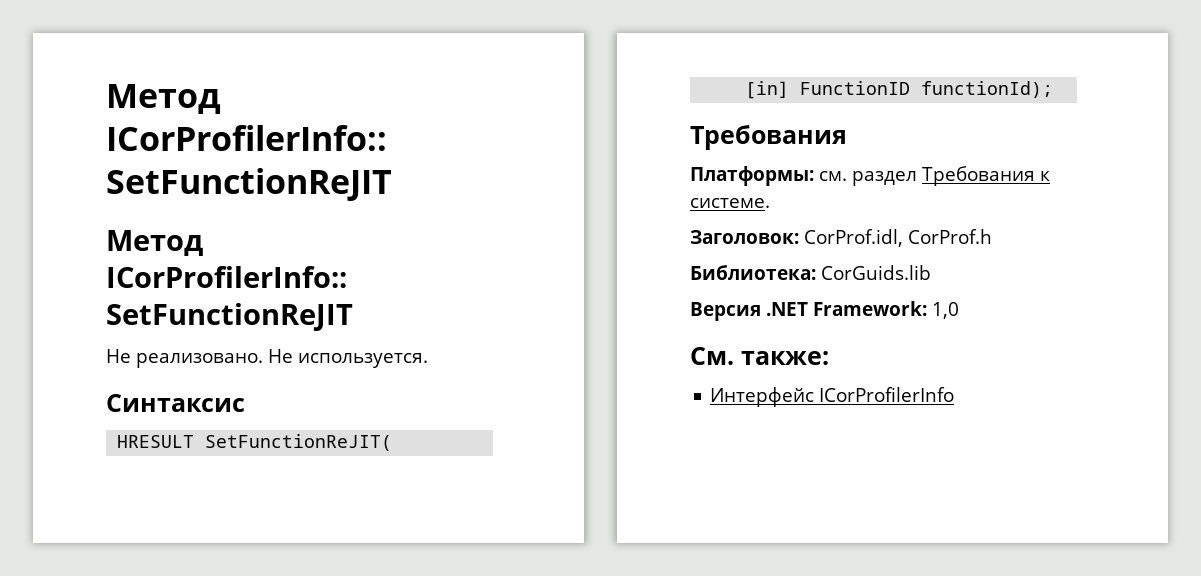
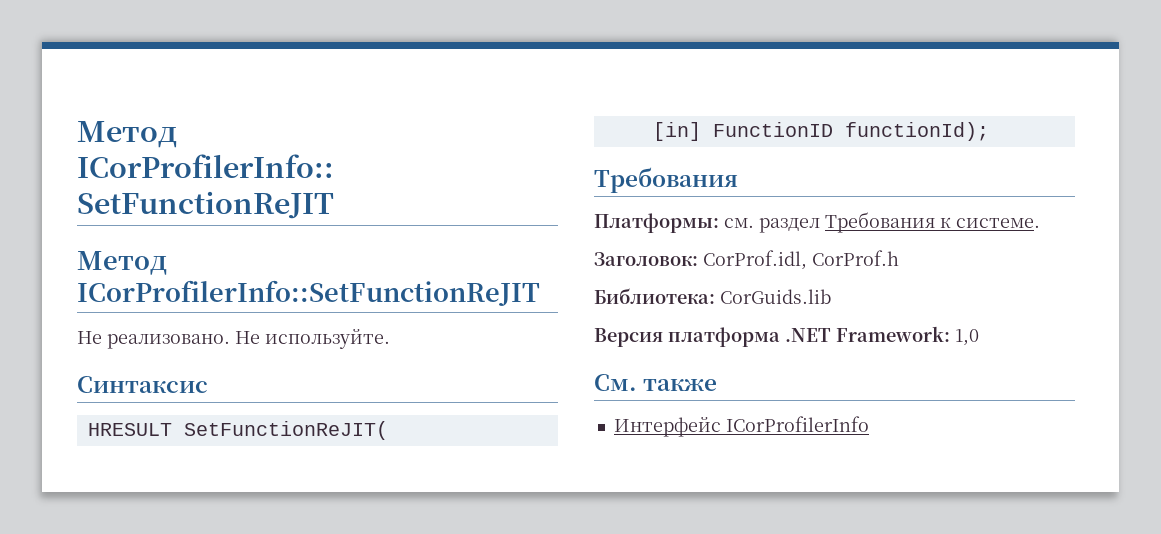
[298,353,428,368] используется. -> [265,329,390,349] используйте.
(761, 311) none -> [668,327,780,347] платформа
[741,351,829,365] также: -> [643,379,718,391] также

